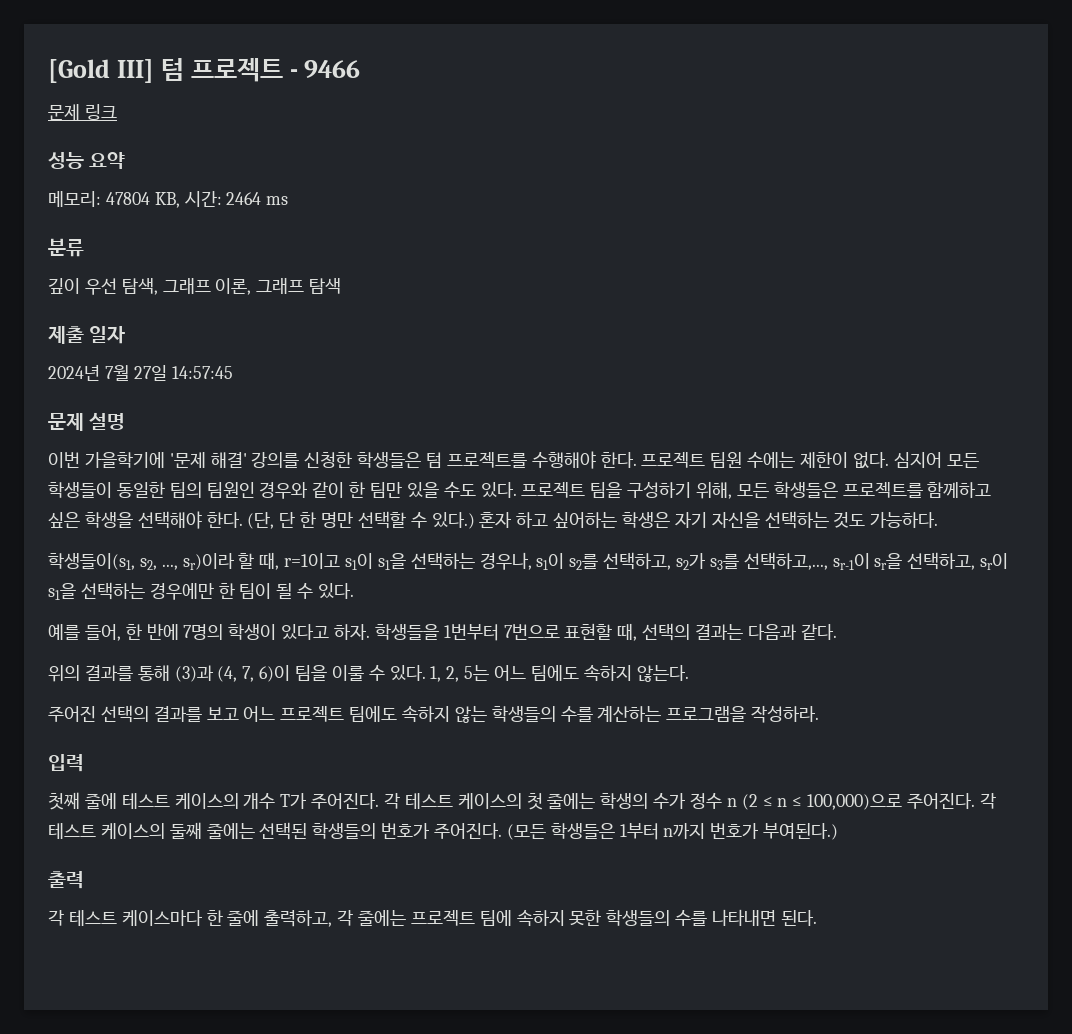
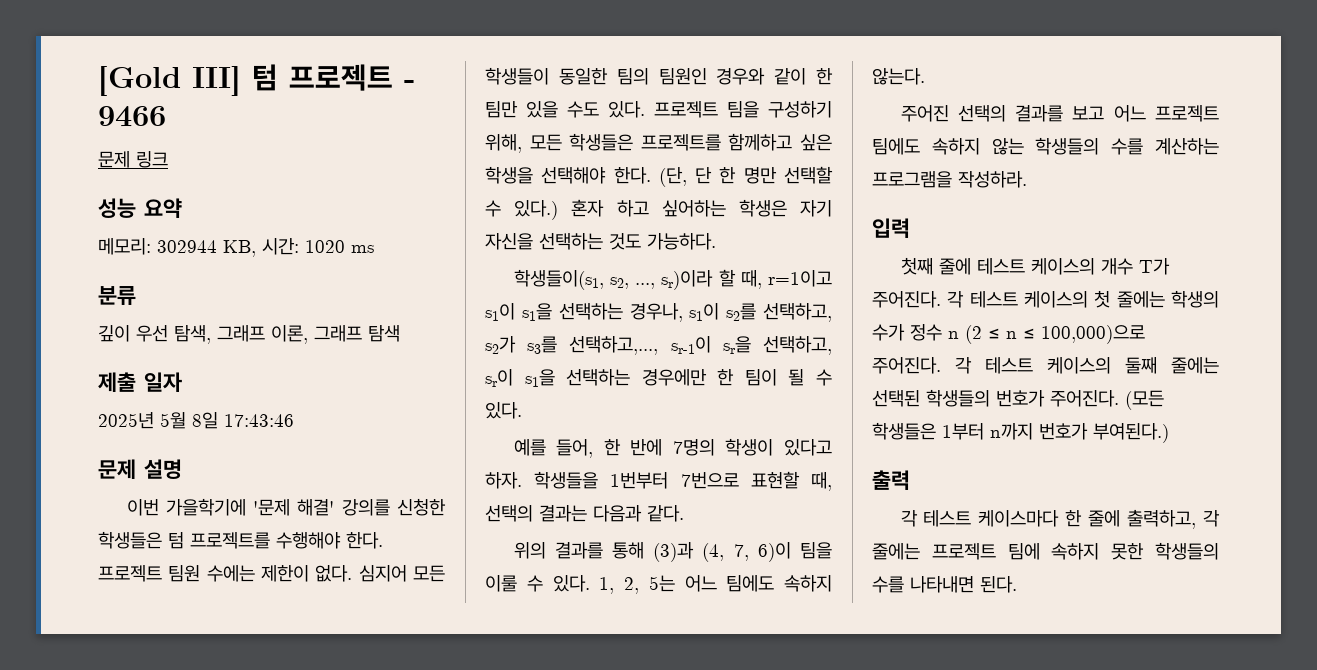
[105,192,150,205] 47804 -> [157,240,217,253] 302944
[226,192,262,205] 2464 -> [305,240,345,253] 1020
[48,365,233,381] 2024년 7월 27일 14:57:45 -> [98,412,294,429] 2025년 5월 8일 17:43:46

